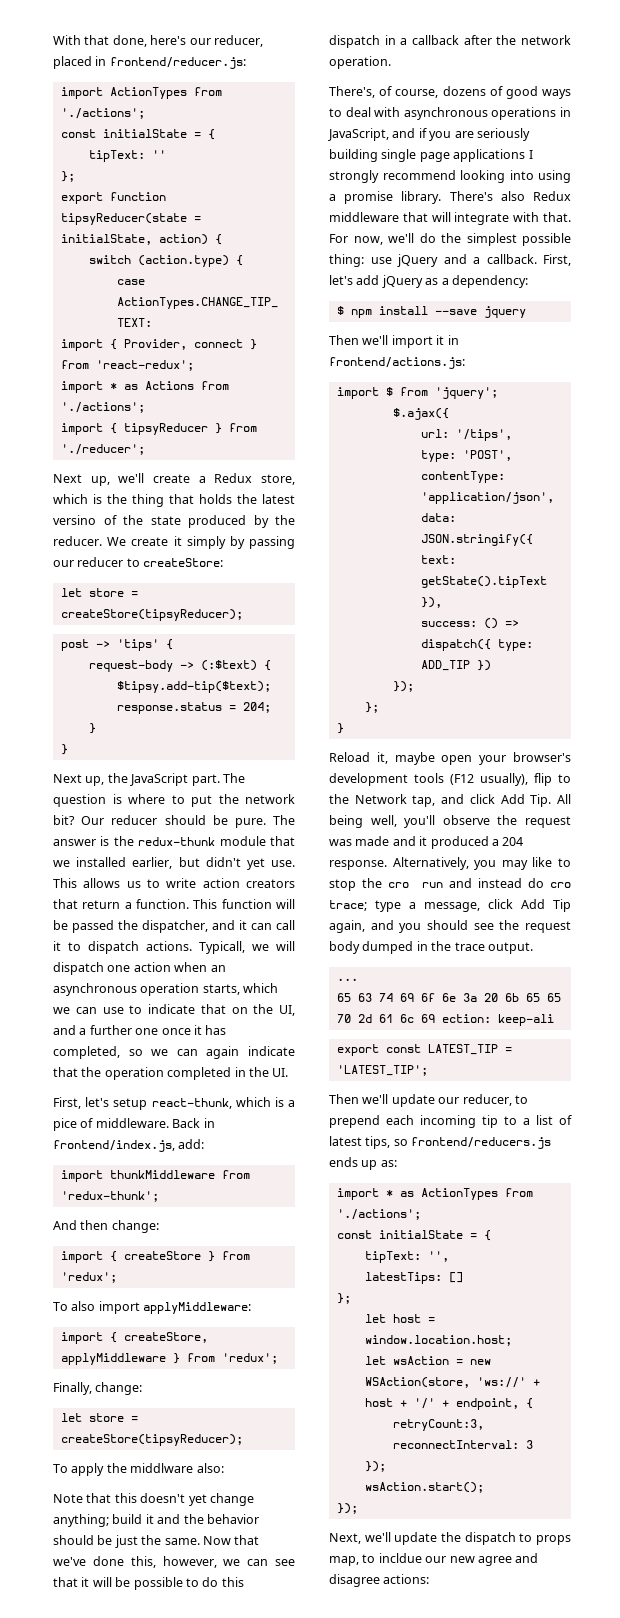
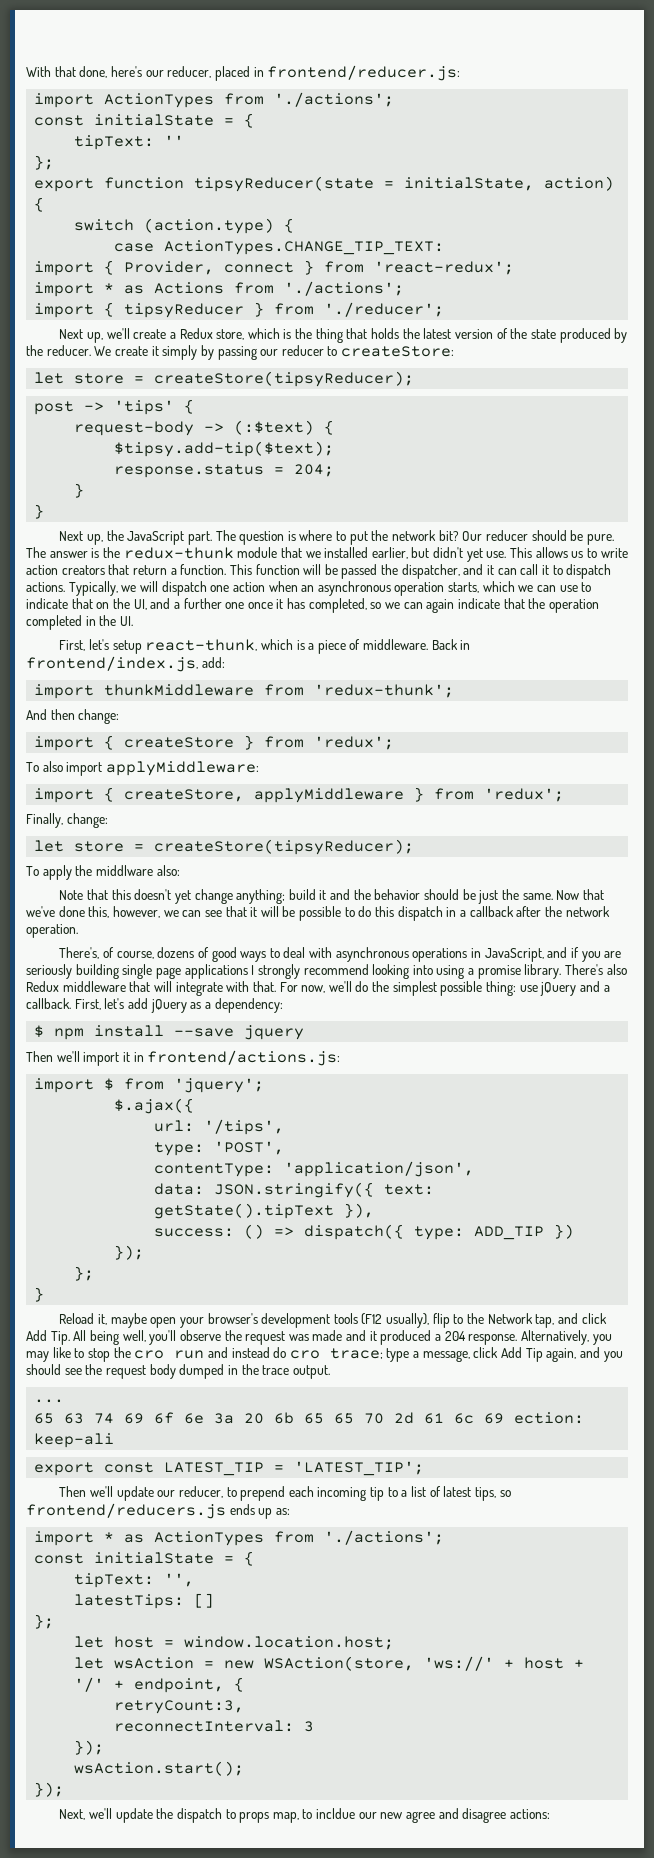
[53,515,96,525] versino -> [454,329,493,339] version
[199,941,245,954] Typicall, -> [68,581,118,596] Typically,
[53,1118,77,1131] pice -> [317,640,346,654] piece

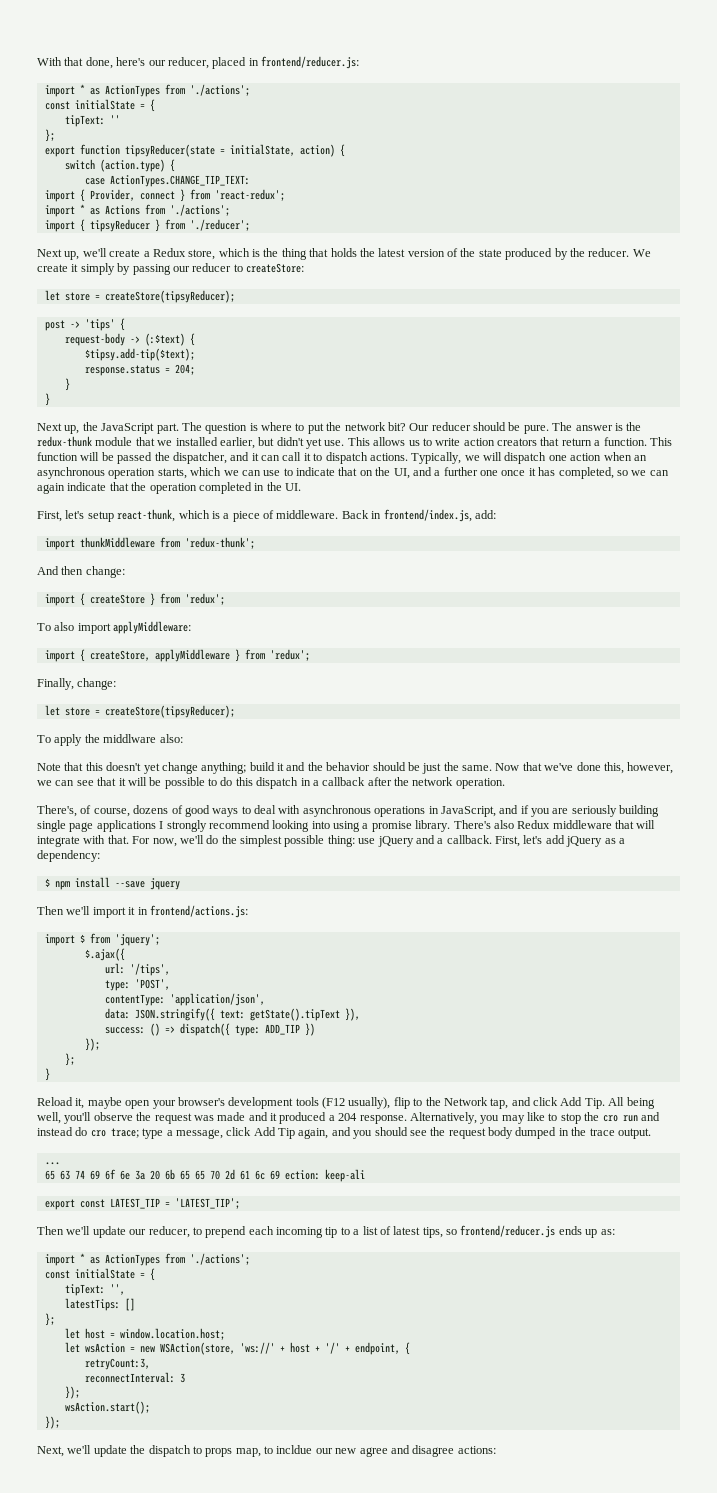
(95, 100) none -> [79,84,100,95] * as
[26,1503,226,1519] frontend/reducers.js -> [460,1225,556,1238] frontend/reducer.js

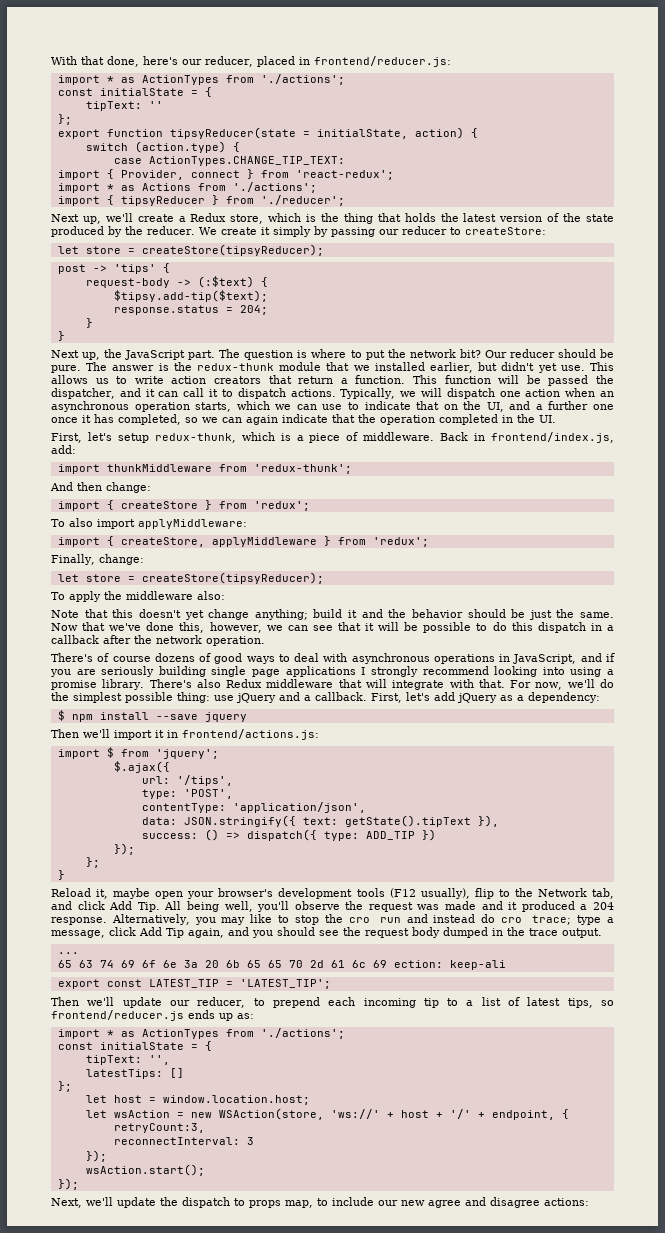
[117,509,176,522] react-thunk, -> [154,433,236,443] redux-thunk,
[103,734,157,743] middlware -> [126,591,193,600] middleware
[37,805,130,817] There's, of course, -> [51,653,151,662] There's of course
[490,1098,509,1109] tap, -> [591,888,614,899] tab,
[276,1445,313,1454] incldue -> [332,1197,374,1206] include

